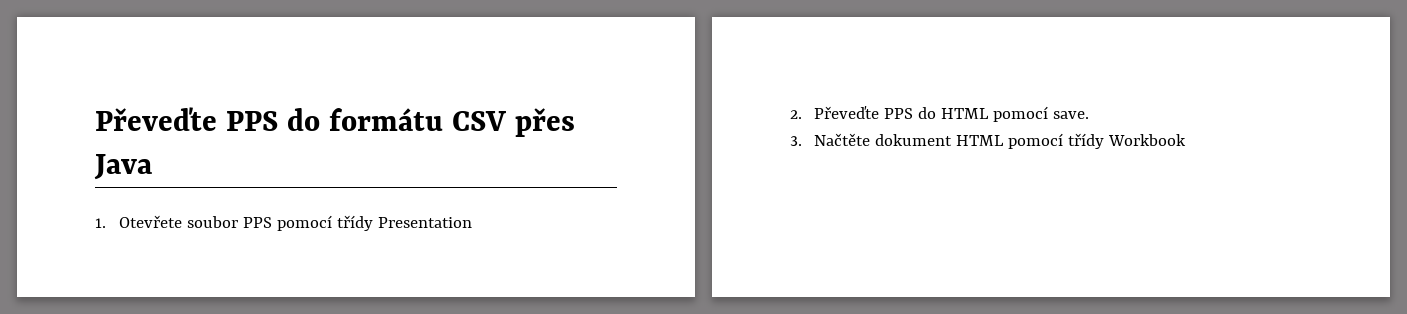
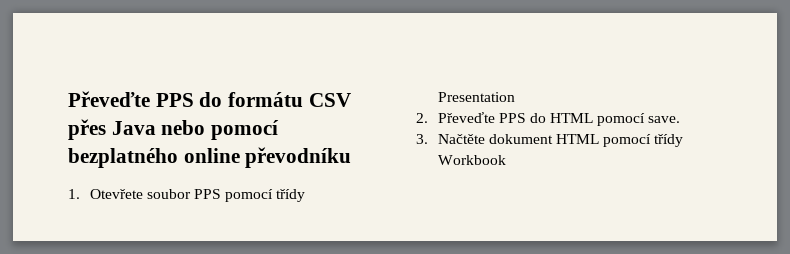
(152, 167) none -> [161,120,280,140] [68,147,352,168] nebo pomocí bezplatného online převodníku

